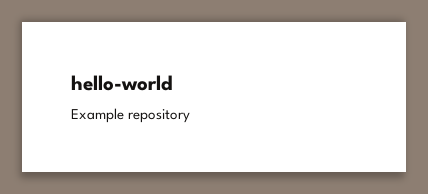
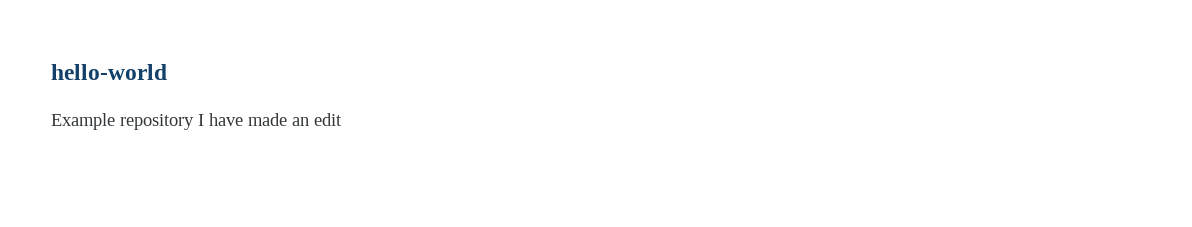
(191, 116) none -> [198,113,342,126] I have made an edit

